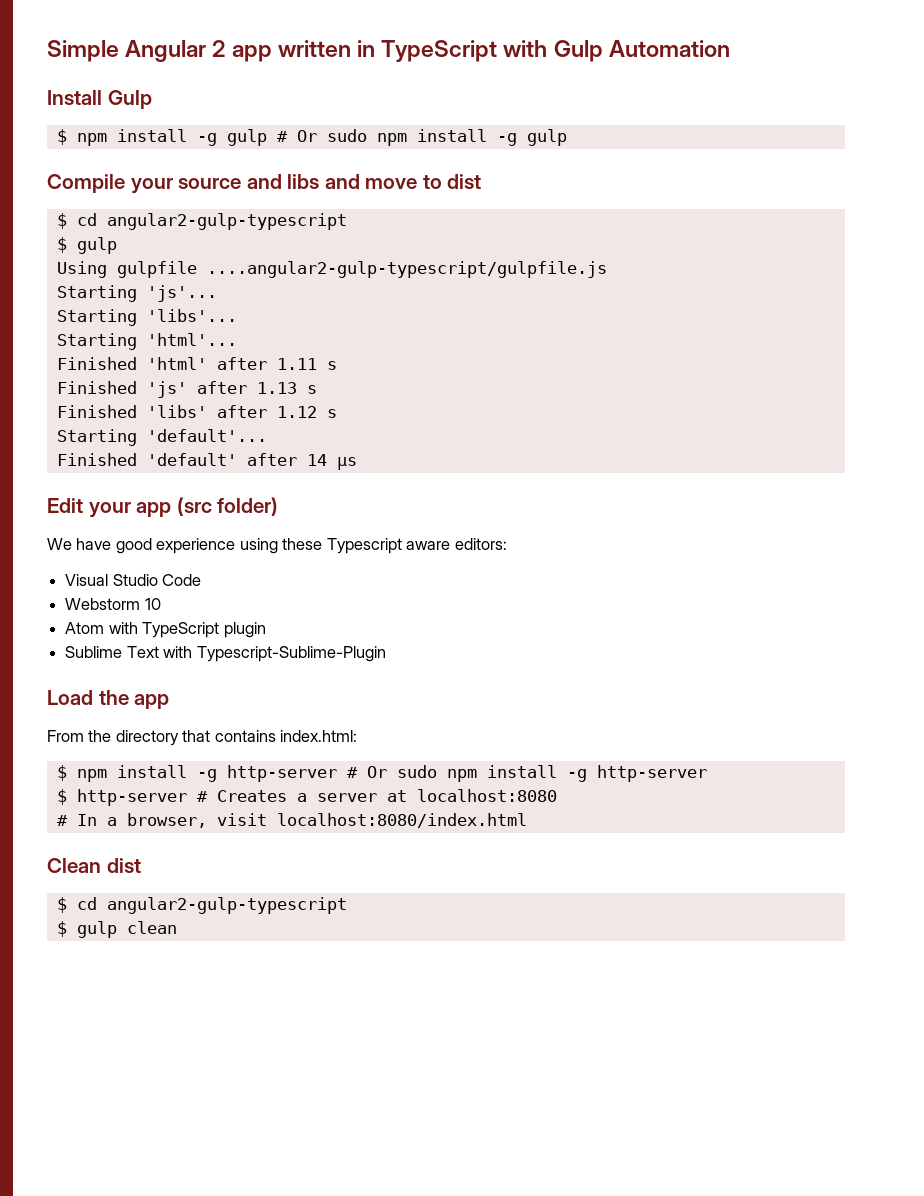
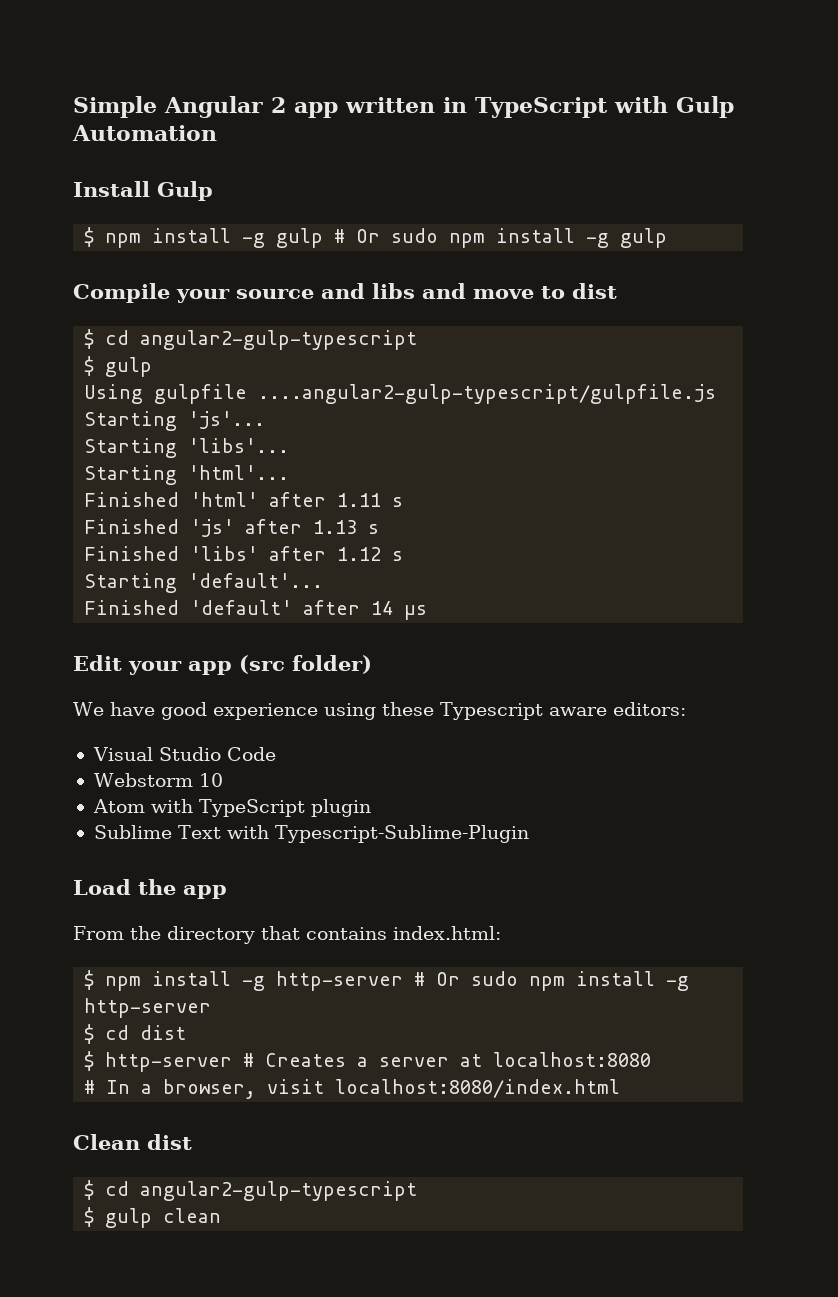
(707, 773) none -> [84,1024,187,1044] // $ cd dist

